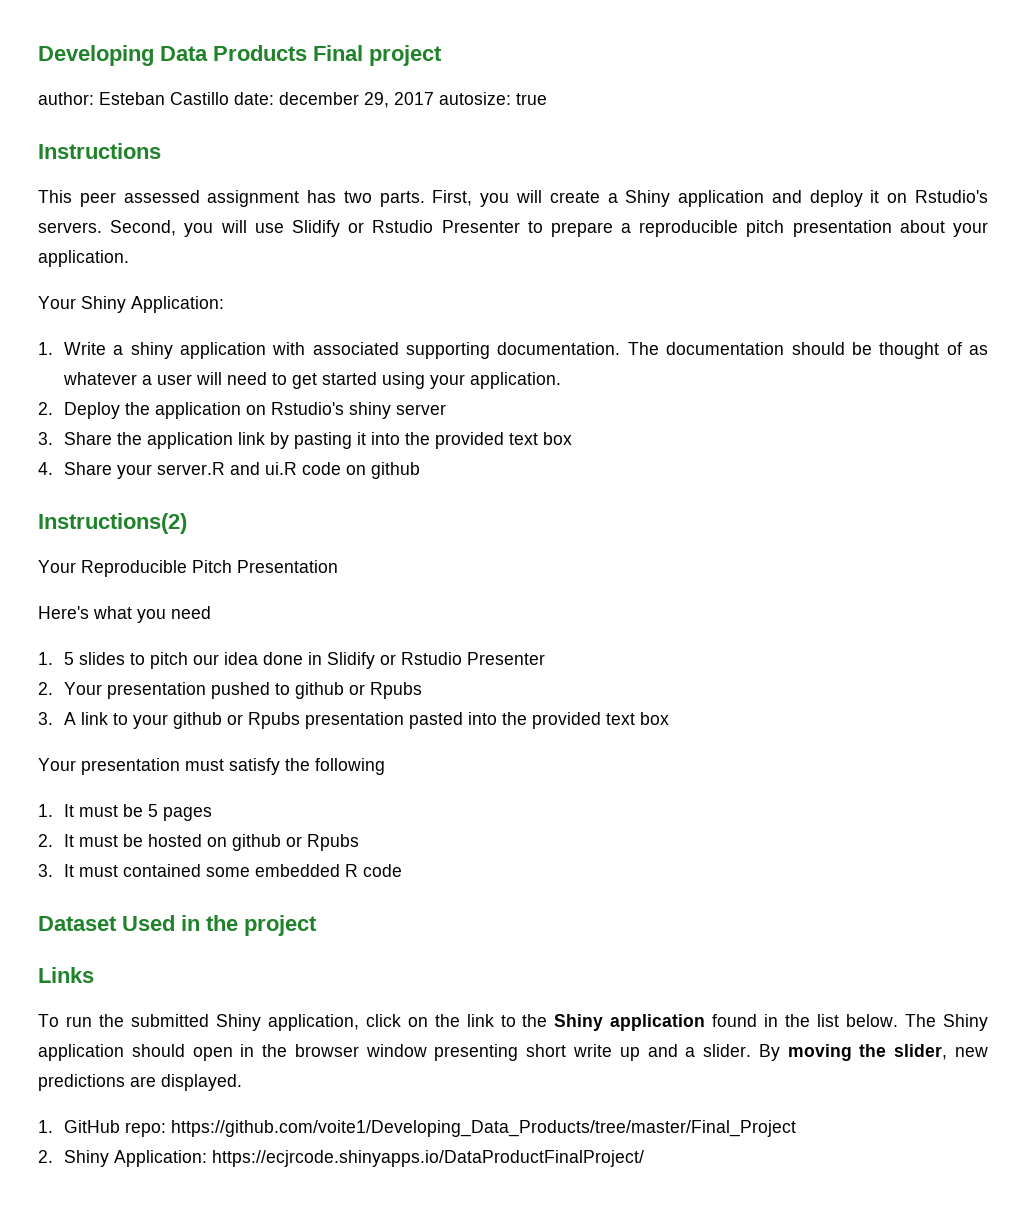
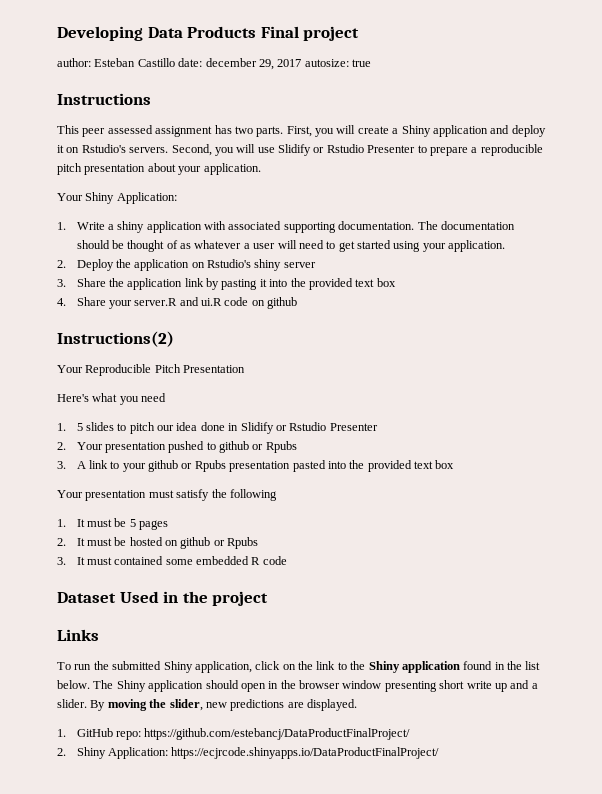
[170,1120,796,1137] https://github.com/voite1/Developing_Data_Products/tree/master/Final_Project -> [144,728,411,740] https://github.com/estebancj/DataProductFinalProject/

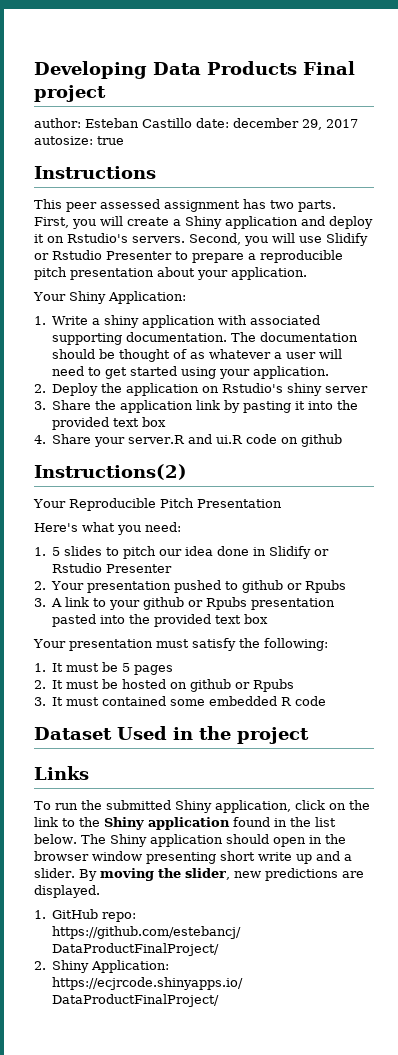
[141,393,167,402] need -> [145,522,181,532] need:
[229,489,277,501] following -> [263,638,328,651] following:

